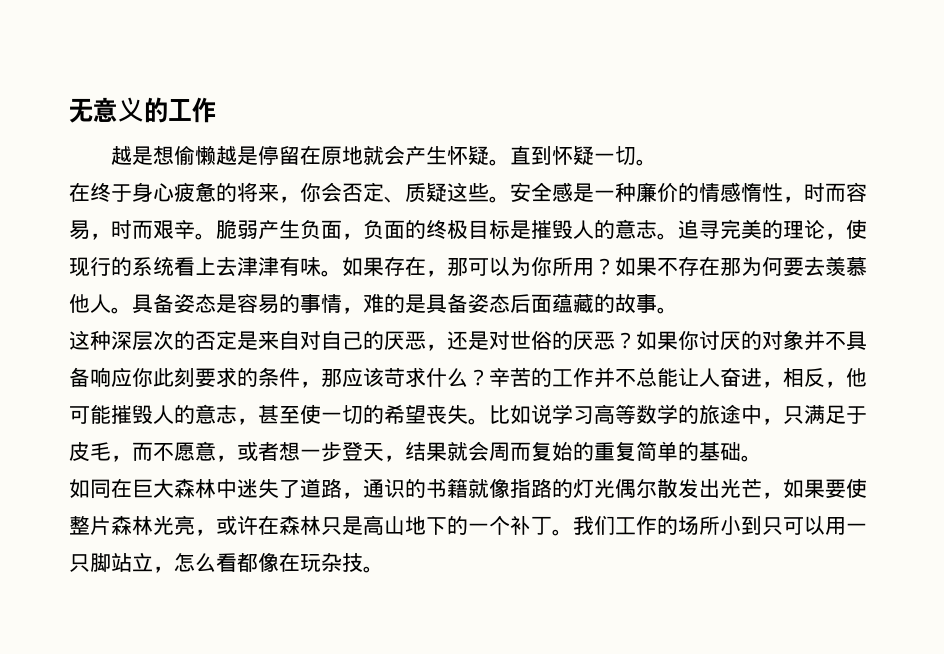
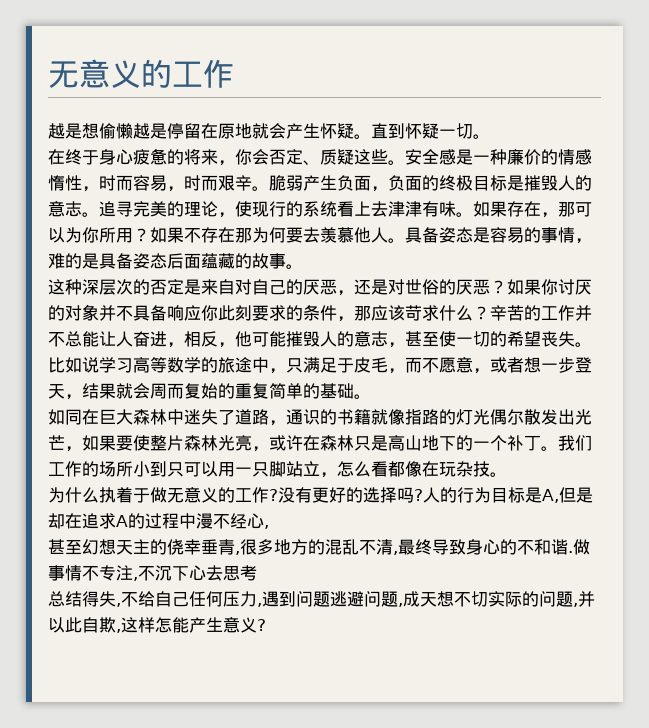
(384, 569) none -> [48,487,593,503] [48,513,269,529] [48,539,590,555] [48,565,257,581] [48,591,595,607] [48,617,266,633] // 为什么执着于做无意义的工作?没有更好的选择吗?人的行为目标是A,但是却在追求A的过程中漫不经心, // 甚至幻想天主的侥幸垂青,很多地方的混乱不清,最终导致身心的不和谐.做事情不专注,不沉下心去思考 // 总结得失,不给自己任何压力,遇到问题逃避问题,成天想不切实际的问题,并以此自欺,这样怎能产生意义?

